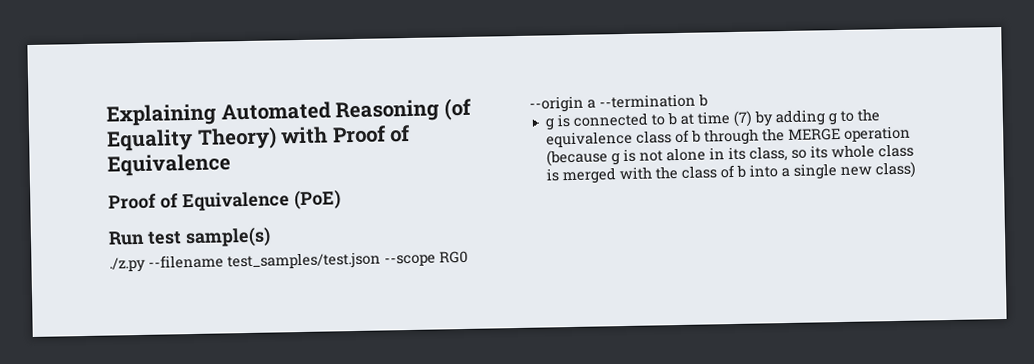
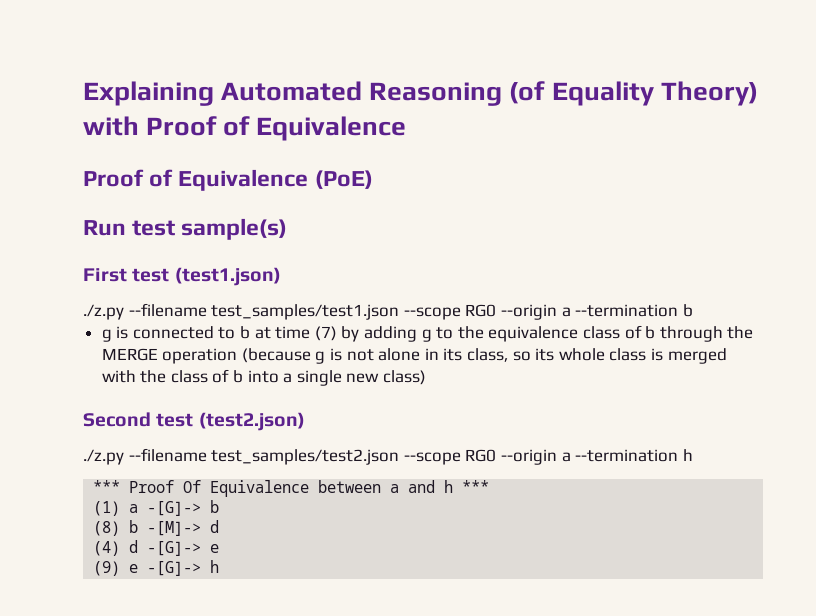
[109,251,381,273] // ./z.py --filename test_samples/test.json -> [83,267,281,286] [83,303,400,320] // First test (test1.json) // ./z.py --filename test_samples/test1.json
(916, 170) none -> [83,412,305,431] [83,448,693,465] [93,480,490,497] [93,500,220,516] [93,520,220,536] [93,540,220,556] [93,560,220,576] // Second test (test2.json) // ./z.py --filename test_samples/test2.json --scope RG0 --origin a --termination h // *** Proof Of Equivalence between a and h *** // (1) a -[G]-> b // (8) b -[M]-> d // (4) d -[G]-> e // (9) e -[G]-> h

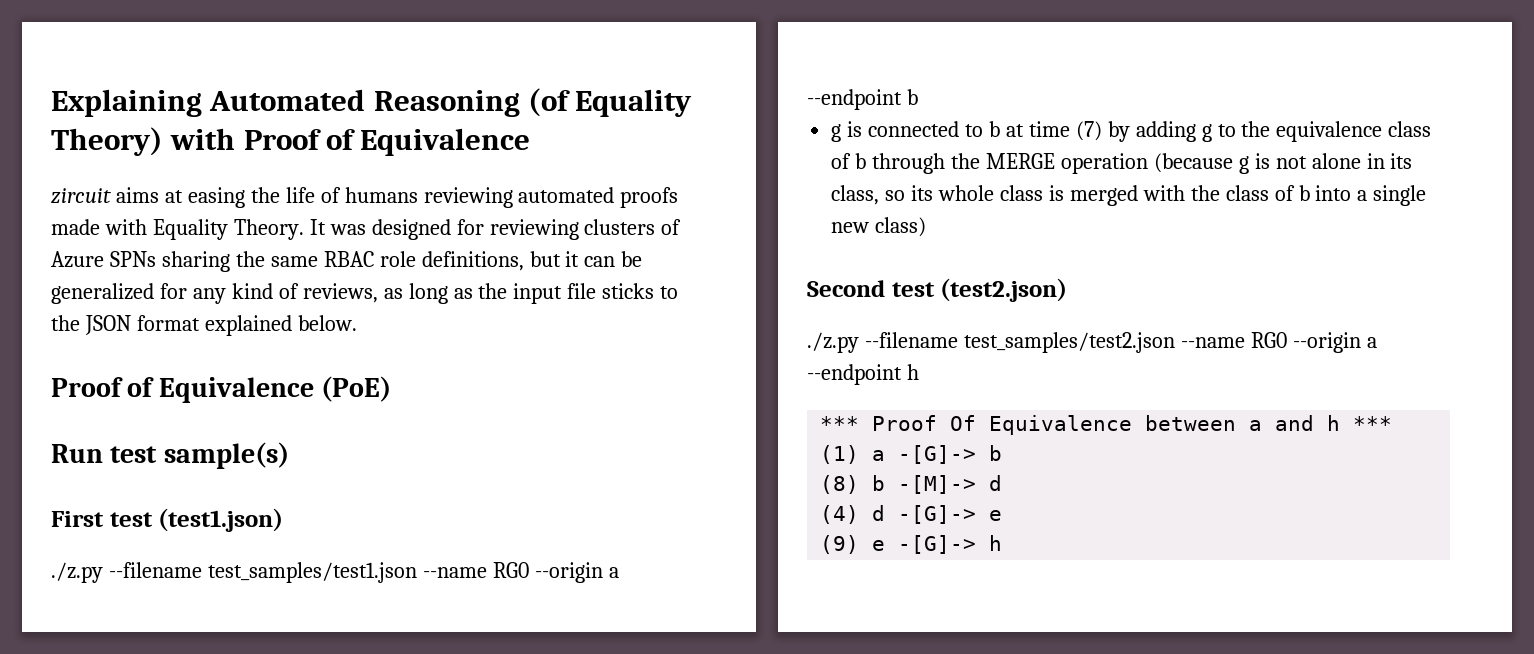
(407, 128) none -> [51,187,679,208] [51,219,682,240] [51,251,643,272] [51,283,679,304] [51,315,357,336] // zircuit aims at easing the life of humans reviewing automated proofs made with Equality Theory. It was designed for reviewing clusters of Azure SPNs sharing the same RBAC role definitions, but it can be generalized for any kind of reviews, as long as the input file sticks to the JSON format explained below.
[403,304,679,320] --scope RG0 --origin a --termination -> [422,562,619,583] [807,89,902,110] --name RG0 --origin a --endpoint
[403,449,679,465] --scope RG0 --origin a --termination -> [1180,332,1377,353] [807,364,902,385] --name RG0 --origin a --endpoint

